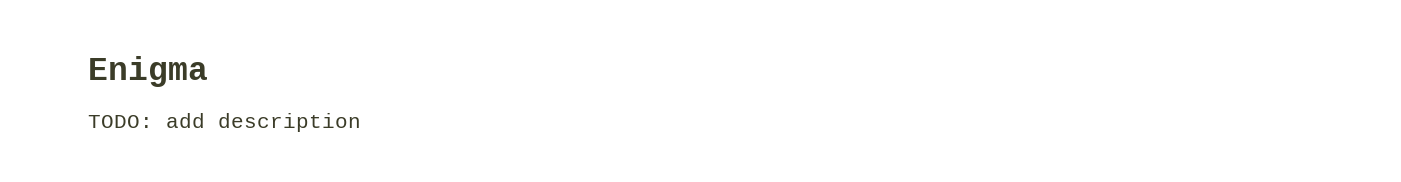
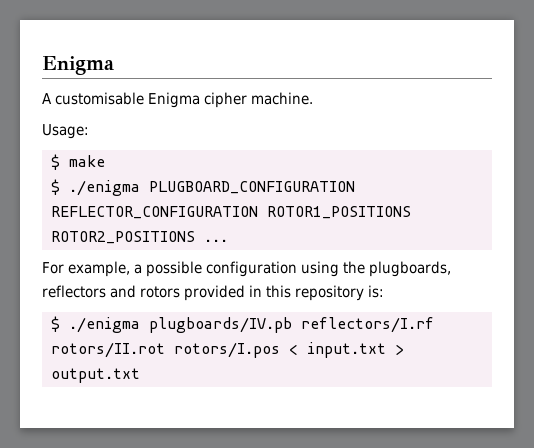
[88,113,361,132] TODO: add description -> [42,92,314,108] [42,124,89,139] [51,154,105,170] [51,179,355,196] [51,206,411,219] [51,231,228,244] [42,261,452,277] [42,285,385,301] [51,316,434,333] [51,342,404,358] [51,368,140,383] A customisable Enigma cipher machine. // Usage: // $ make // $ ./enigma PLUGBOARD_CONFIGURATION REFLECTOR_CONFIGURATION ROTOR1_POSITIONS ROTOR2_POSITIONS ... // For example, a possible configuration using the plugboards, reflectors and rotors provided in this repository is: // $ ./enigma plugboards/IV.pb reflectors/I.rf rotors/II.rot rotors/I.pos < input.txt > output.txt

